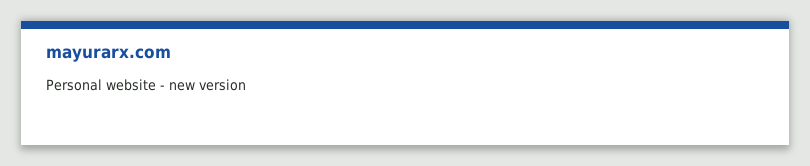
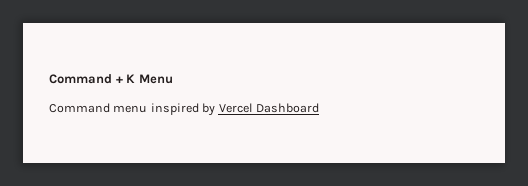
[46,48,171,62] [46,79,246,91] mayurarx.com // Personal website - new version -> [49,74,173,84] [49,103,319,116] Command + K Menu // Command menu inspired by Vercel Dashboard

